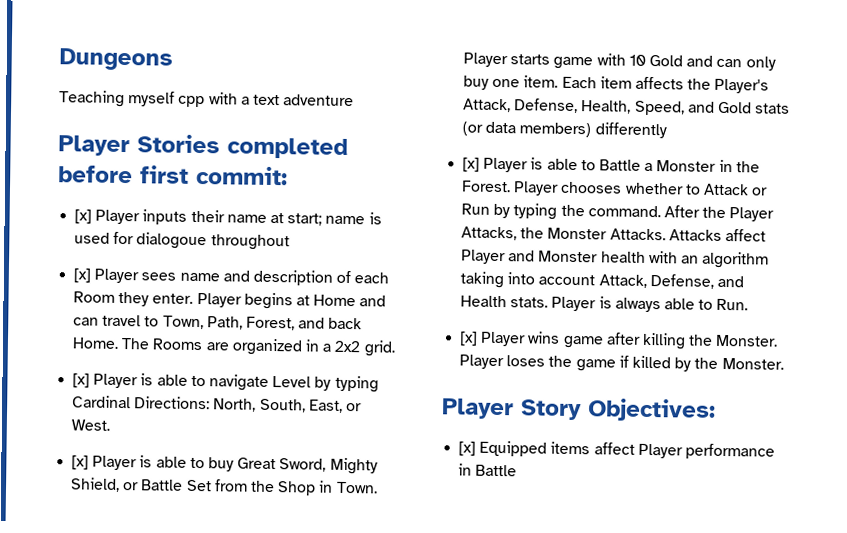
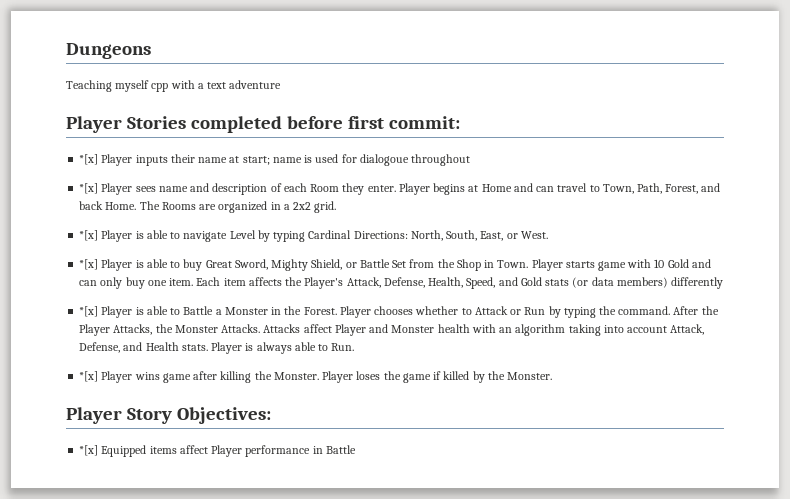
[74,209,93,224] [x] -> [79,154,99,165] *[x]
[73,268,92,283] [x] -> [79,183,99,194] *[x]
[72,373,91,388] [x] -> [79,230,99,241] *[x]
[71,455,90,470] [x] -> [79,259,99,270] *[x]
[462,157,481,172] [x] -> [79,306,99,317] *[x]
[459,331,479,346] [x] -> [79,371,99,382] *[x]
[458,441,477,456] [x] -> [79,445,99,456] *[x]

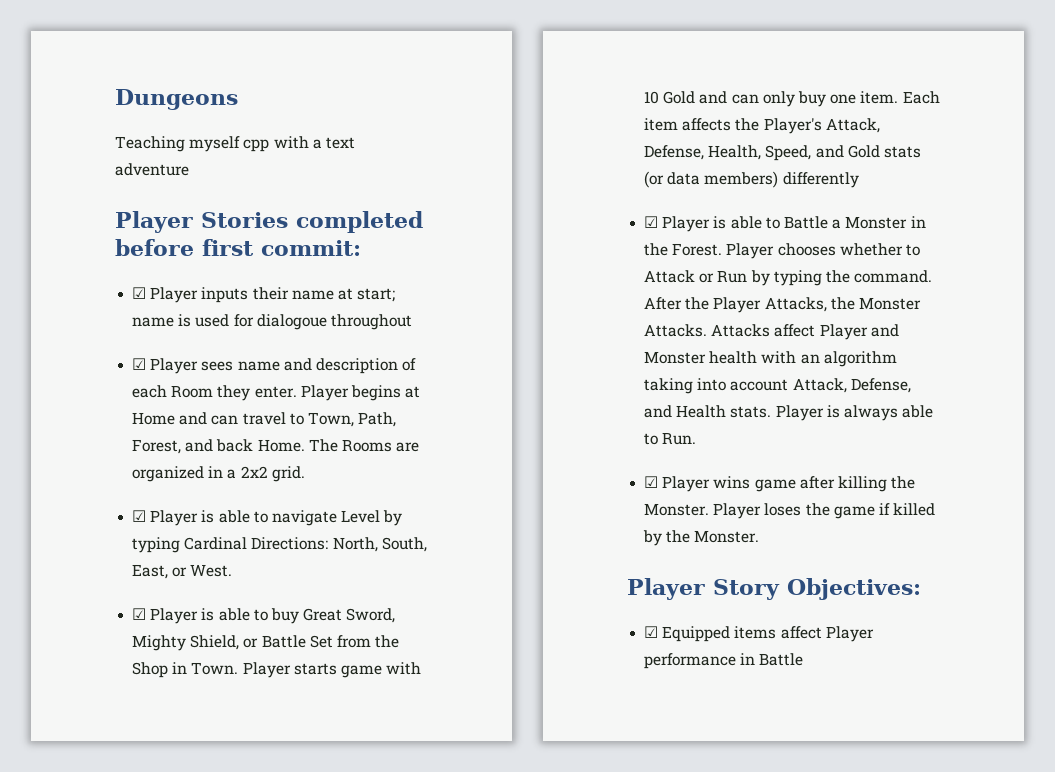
[79,154,99,165] *[x] -> [132,287,147,299] ☑
[79,183,99,194] *[x] -> [132,358,147,370] ☑
[79,230,99,241] *[x] -> [132,510,147,522] ☑
[79,259,99,270] *[x] -> [132,608,147,620] ☑
[79,306,99,317] *[x] -> [644,216,659,228] ☑
[79,371,99,382] *[x] -> [644,476,659,488] ☑
[79,445,99,456] *[x] -> [644,626,659,638] ☑

